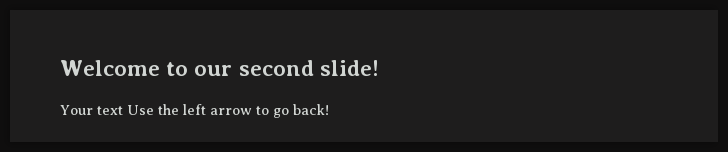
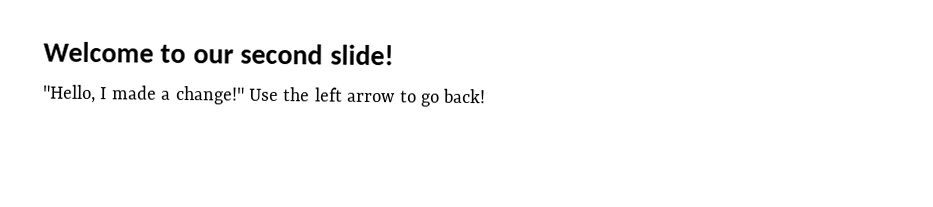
[60,105,123,115] Your text -> [42,84,245,105] "Hello, I made a change!"

